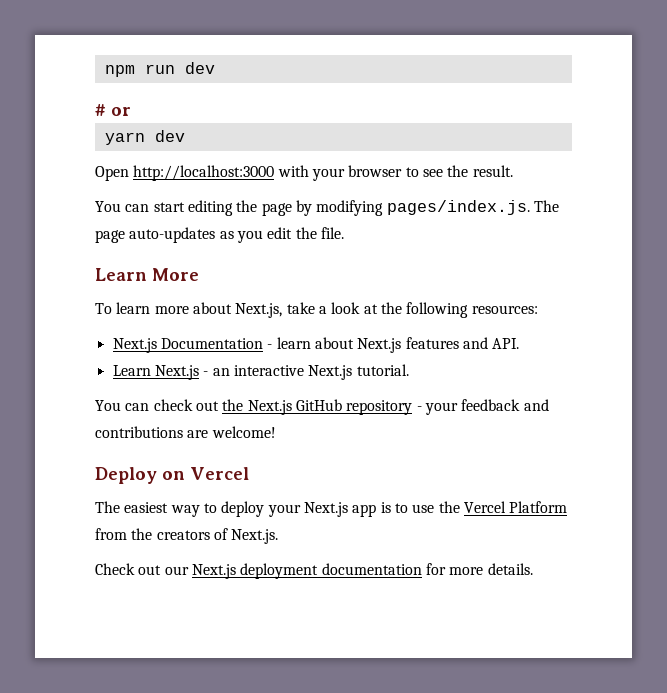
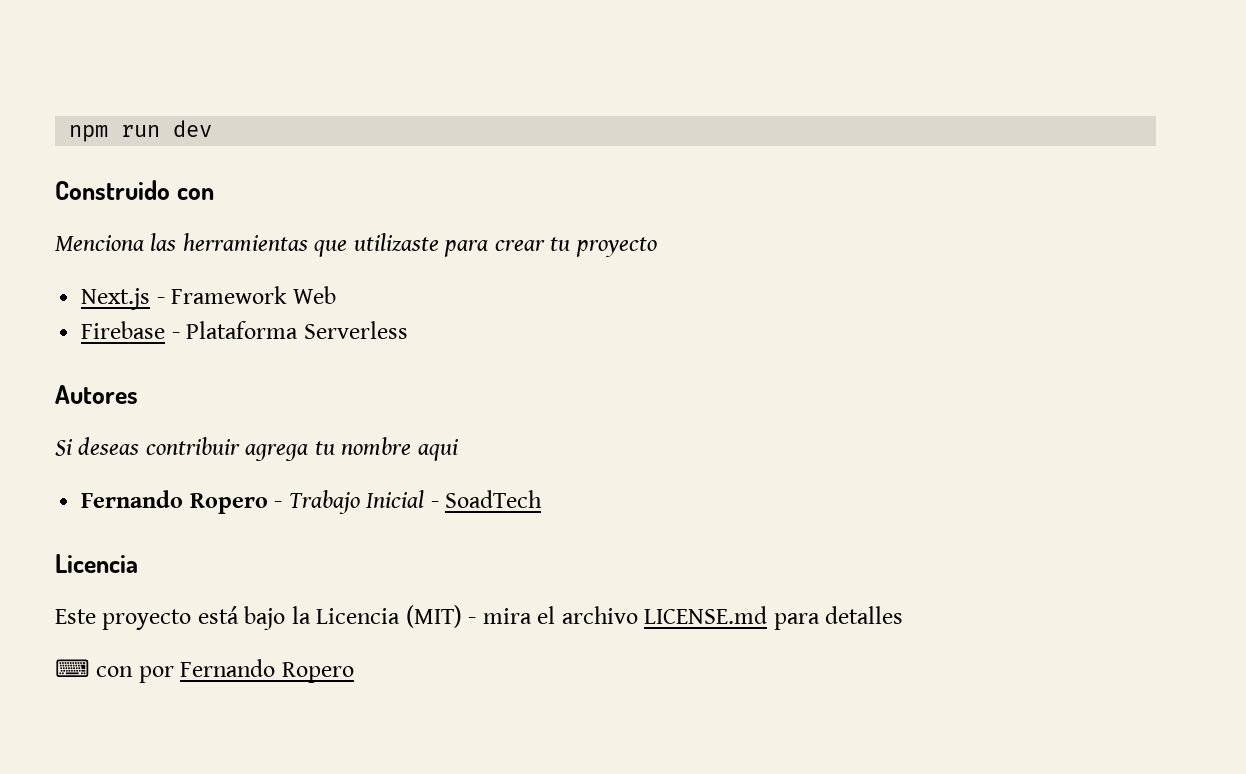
[95,104,131,116] [104,130,185,145] [95,165,513,181] [95,200,559,216] [95,227,344,243] [95,268,199,281] [95,302,538,318] [112,337,520,353] [112,364,409,380] [95,399,549,415] [95,426,276,438] [95,467,249,484] [95,501,568,517] [95,528,279,544] [95,563,533,579] # or // yarn dev // Open http://localhost:3000 with your browser to see the result. // You can start editing the page by modifying pages/index.js. The page auto-updates as you edit the file. // Learn More // To learn more about Next.js, take a look at the following resources: // Next.js Documentation - learn about Next.js features and API. // Learn Next.js - an interactive Next.js tutorial. // You can check out the Next.js GitHub repository - your feedback and contributions are welcome! // Deploy on Vercel // The easiest way to deploy your Next.js app is to use the Vercel Platform from the creators of Next.js. // Check out our Next.js deployment documentation for more details. -> [55,180,214,200] [55,233,657,257] [81,286,336,310] [81,321,408,339] [55,385,138,404] [55,437,458,461] [81,490,543,514] [55,554,138,573] [55,605,904,630] [55,659,354,683] Construido con // Menciona las herramientas que utilizaste para crear tu proyecto // Next.js - Framework Web // Firebase - Plataforma Serverless // Autores // Si deseas contribuir agrega tu nombre aqui // Fernando Ropero - Trabajo Inicial - SoadTech // Licencia // Este proyecto está bajo la Licencia (MIT) - mira el archivo LICENSE.md para detalles // ⌨ con por Fernando Ropero

